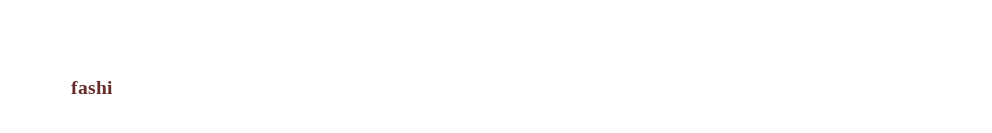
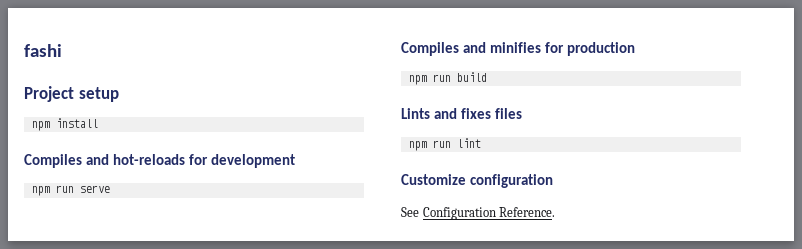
(113, 87) none -> [24,86,119,102] [31,118,98,131] [24,154,296,168] [31,185,110,196] [401,42,636,56] [408,72,487,85] [401,108,523,119] [408,138,481,151] [401,174,554,188] [401,207,556,220] // Project setup // npm install // Compiles and hot-reloads for development // npm run serve // Compiles and minifies for production // npm run build // Lints and fixes files // npm run lint // Customize configuration // See Configuration Reference.

